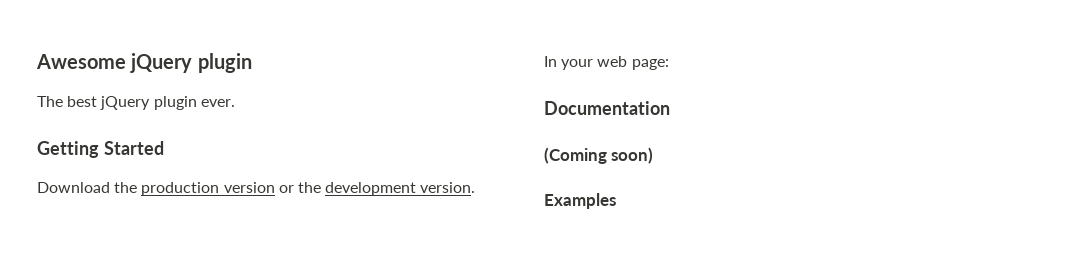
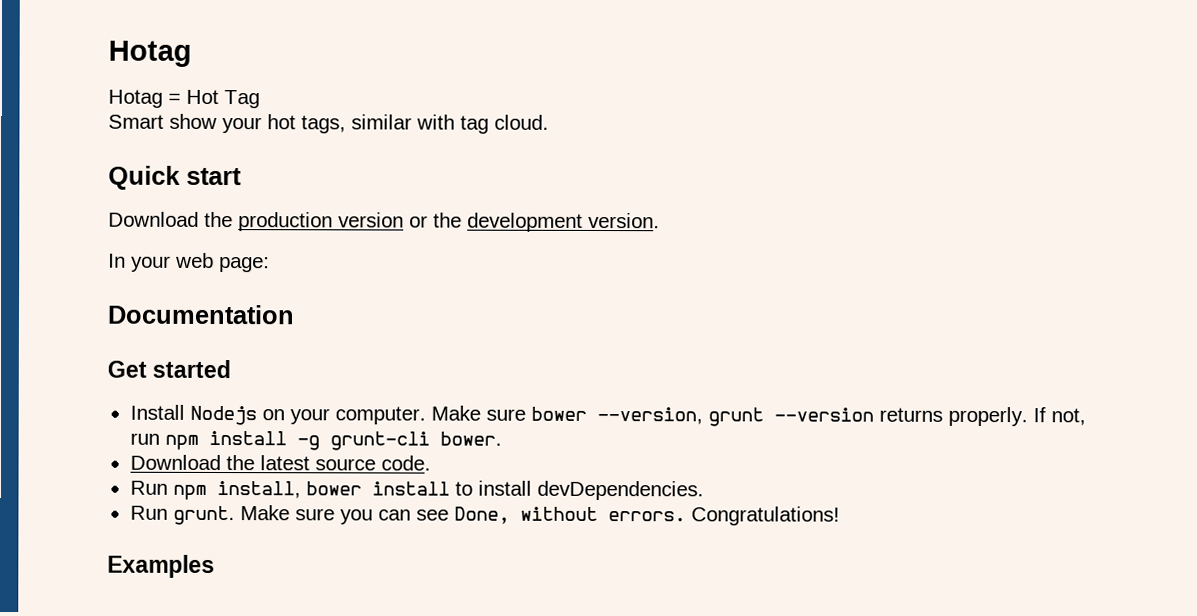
[36,53,252,73] [37,96,235,110] [37,141,164,158] Awesome jQuery plugin // The best jQuery plugin ever. // Getting Started -> [108,40,192,67] [108,89,260,109] [108,113,549,134] [108,165,242,190] Hotag // Hotag = Hot Tag // Smart show your hot tags, similar with tag cloud. // Quick start
[544,147,654,164] (Coming soon) -> [107,359,232,379] [129,404,1086,427] [129,430,502,451] [129,454,431,471] [129,480,704,501] [129,505,840,526] Get started // Install Nodejs on your computer. Make sure bower --version, grunt --version returns properly. If not, run npm install -g grunt-cli bower. // Download the latest source code. // Run npm install, bower install to install devDependencies. // Run grunt. Make sure you can see Done, without errors. Congratulations!

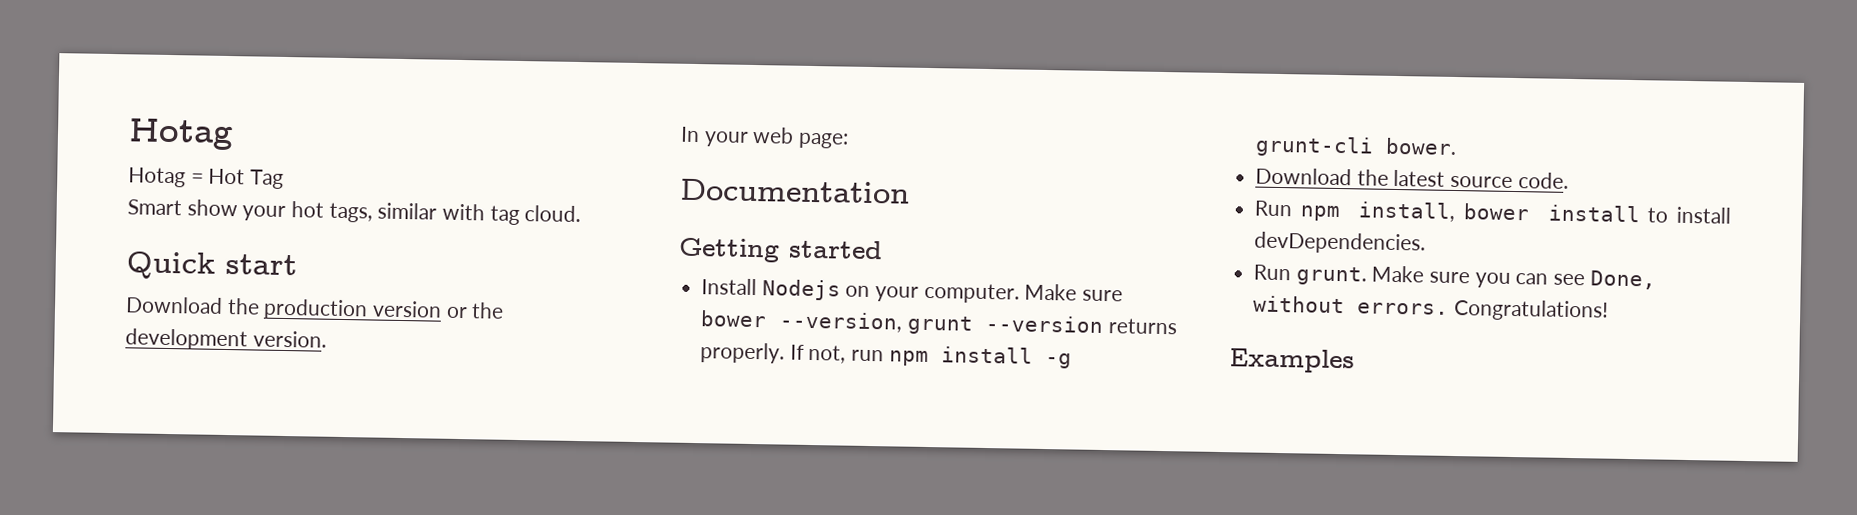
[107,360,147,378] Get -> [678,237,780,263] Getting

